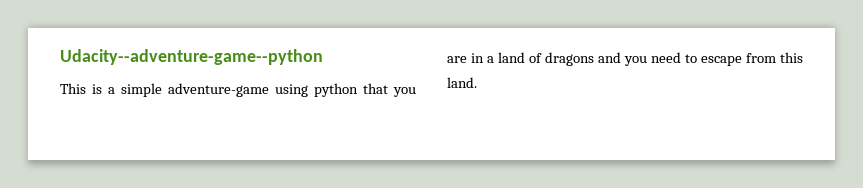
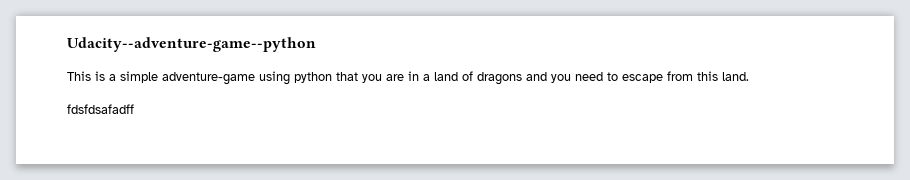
(477, 82) none -> [67,104,134,114] // fdsfdsafadff

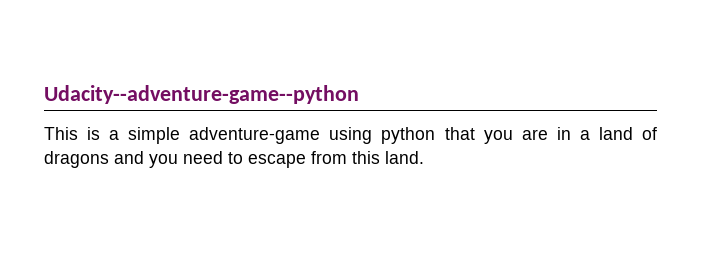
[67,104,134,114] // fdsfdsafadff -> (424, 157) none

